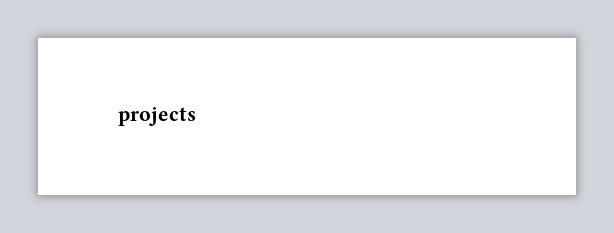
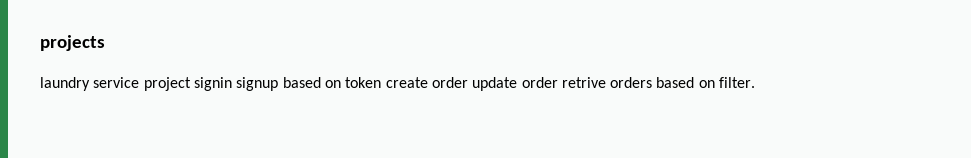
(196, 116) none -> [40,77,756,91] // laundry service project signin signup based on token create order update order retrive orders based on filter.

